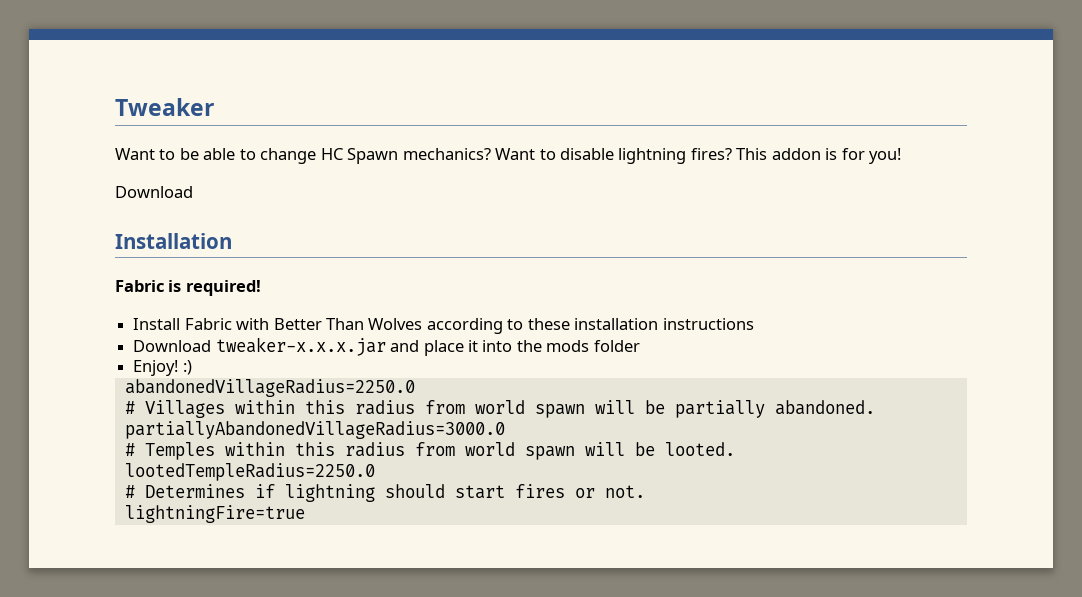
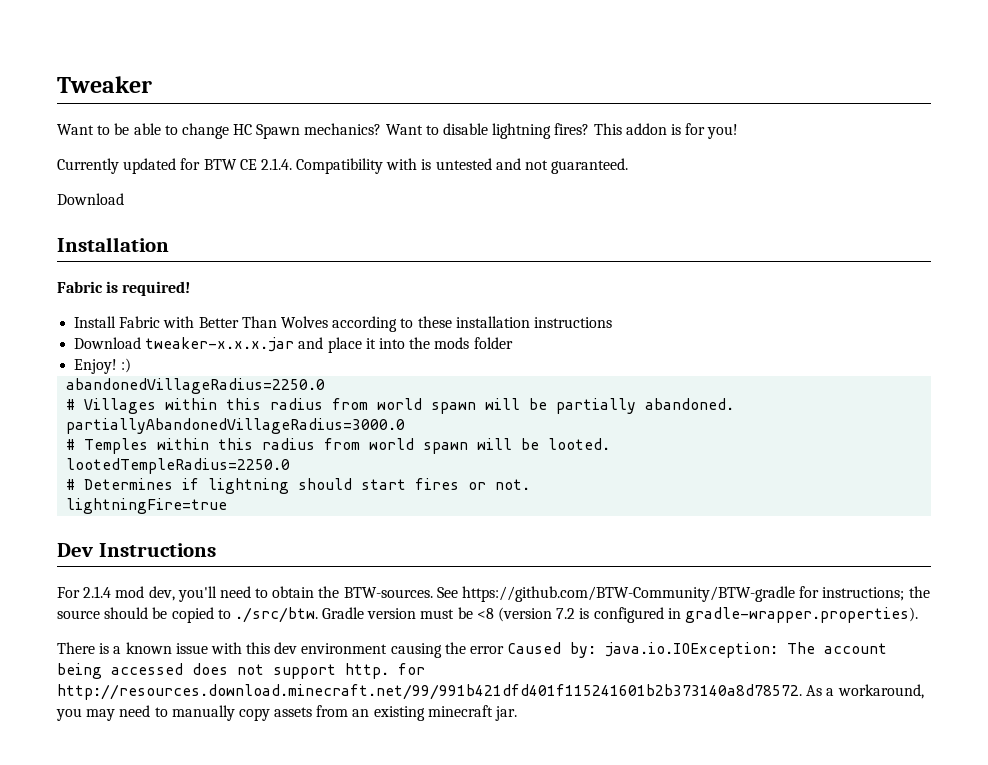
(902, 156) none -> [57,158,629,174] // Currently updated for BTW CE 2.1.4. Compatibility with is untested and not guaranteed.
(305, 514) none -> [57,543,216,557] [57,586,930,602] [57,607,918,623] [57,642,888,658] [57,663,425,679] [57,684,924,700] [56,705,518,721] // Dev Instructions // For 2.1.4 mod dev, you'll need to obtain the BTW-sources. See https://github.com/BTW-Community/BTW-gradle for instructions; the source should be copied to ./src/btw. Gradle version must be <8 (version 7.2 is configured in gradle-wrapper.properties). // There is a known issue with this dev environment causing the error Caused by: java.io.IOException: The account being accessed does not support http. for http://resources.download.minecraft.net/99/991b421dfd401f115241601b2b373140a8d78572. As a workaround, you may need to manually copy assets from an existing minecraft jar.

